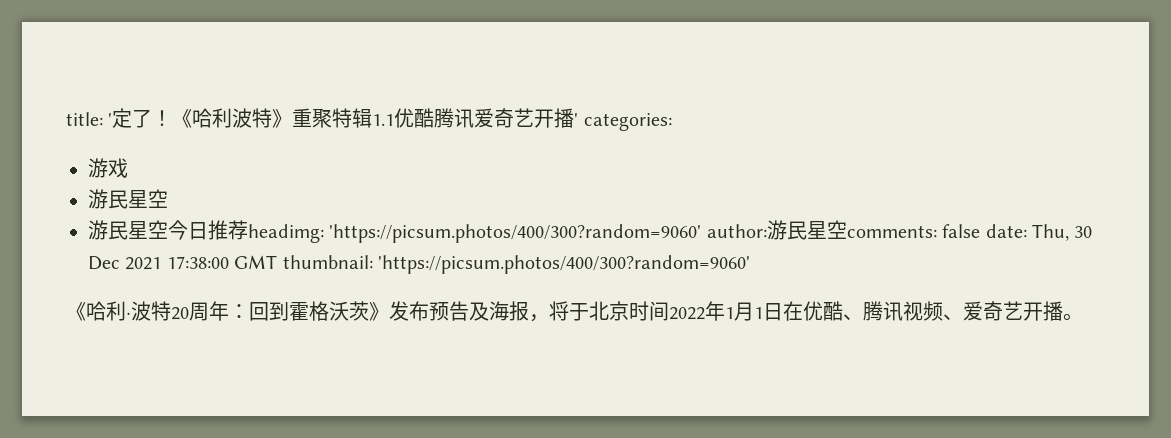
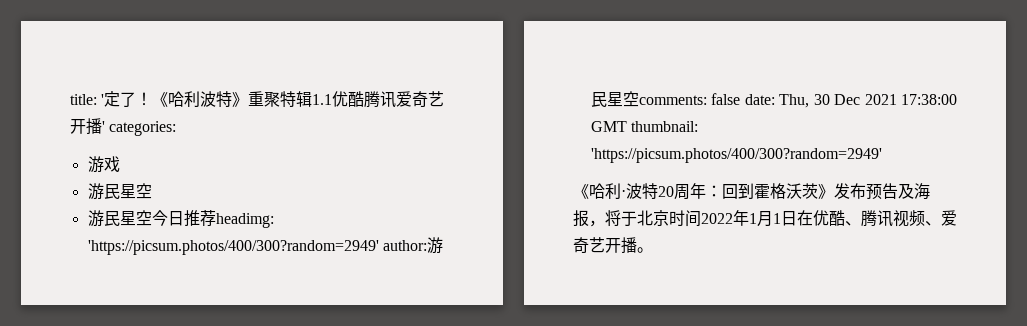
[329,224,702,243] 'https://picsum.photos/400/300?random=9060' -> [87,240,379,255] 'https://picsum.photos/400/300?random=2949'
[378,255,750,274] 'https://picsum.photos/400/300?random=9060' -> [590,148,882,163] 'https://picsum.photos/400/300?random=2949'

